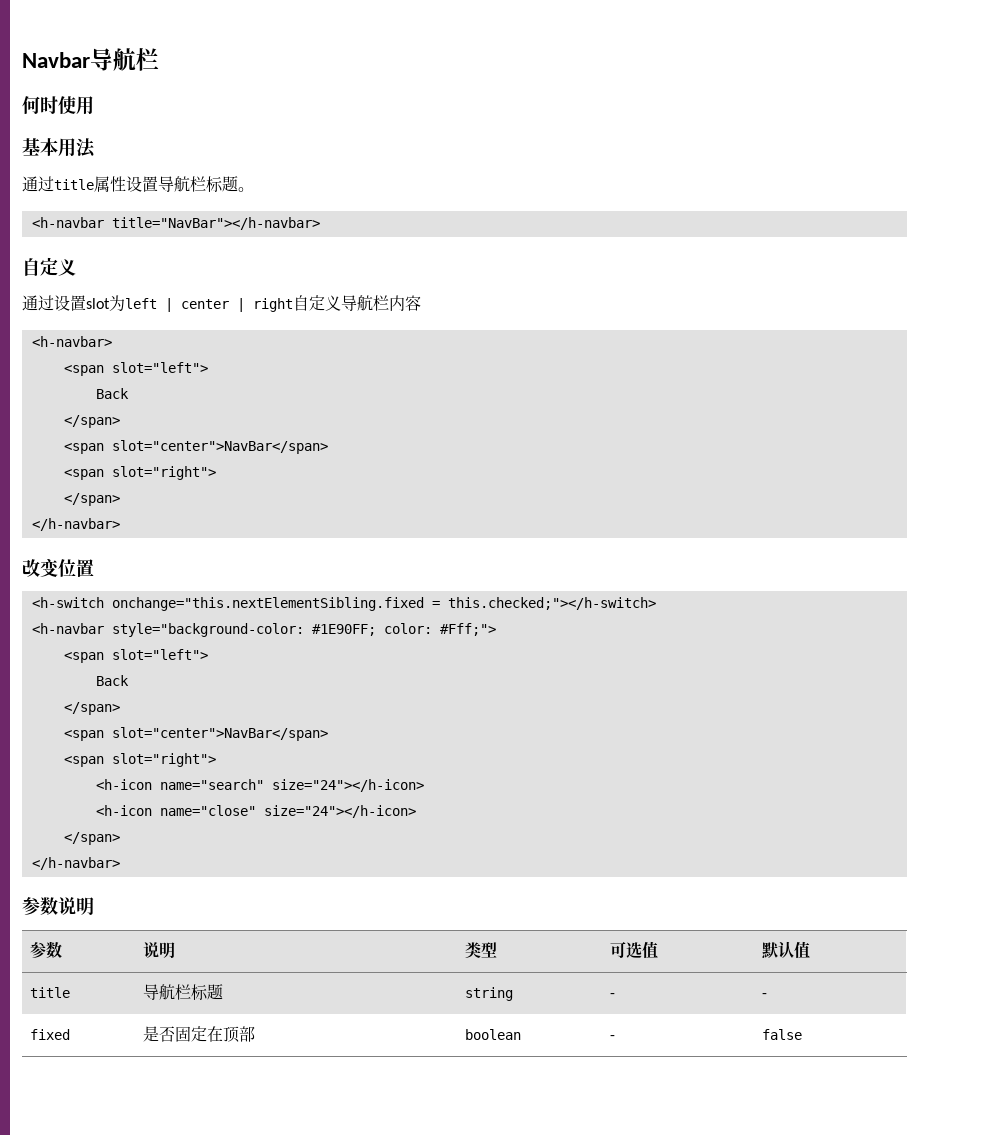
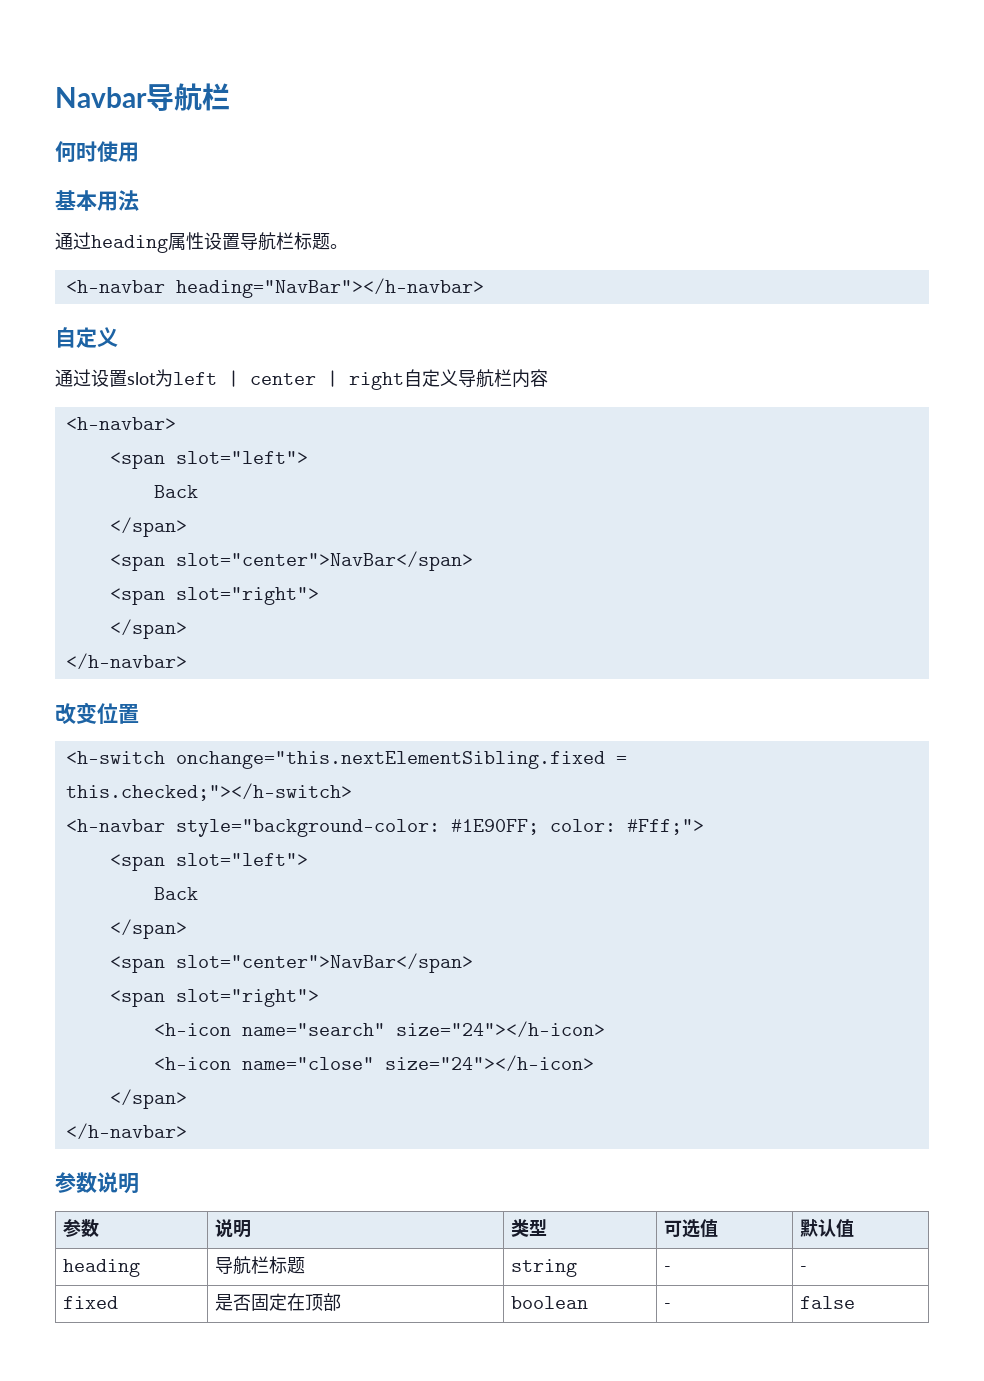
[54,179,94,190] title -> [91,235,168,253] heading
[111,217,320,230] title="NavBar"></h-navbar> -> [175,278,484,298] heading="NavBar"></h-navbar>
[30,987,71,998] title -> [62,1259,140,1277] heading

